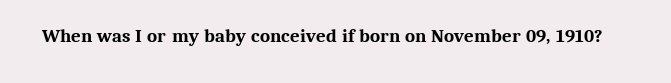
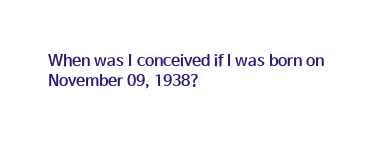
[147,29,356,46] or my baby conceived if -> [136,54,266,67] conceived if I was
[555,29,603,43] 1910? -> [154,74,202,87] 1938?

